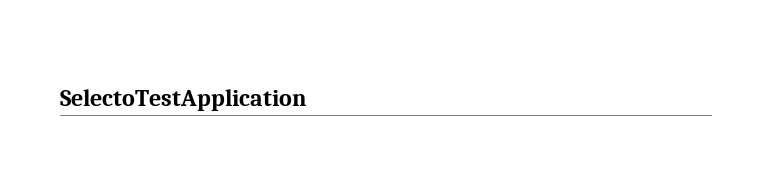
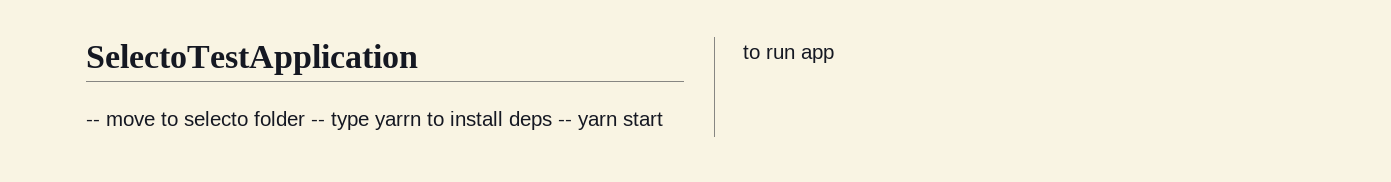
(307, 100) none -> [86,111,663,130] [743,45,834,63] // -- move to selecto folder -- type yarrn to install deps -- yarn start to run app

